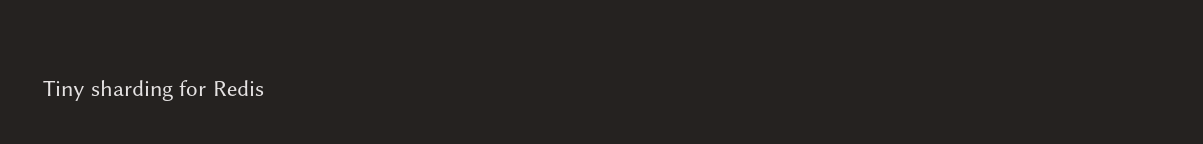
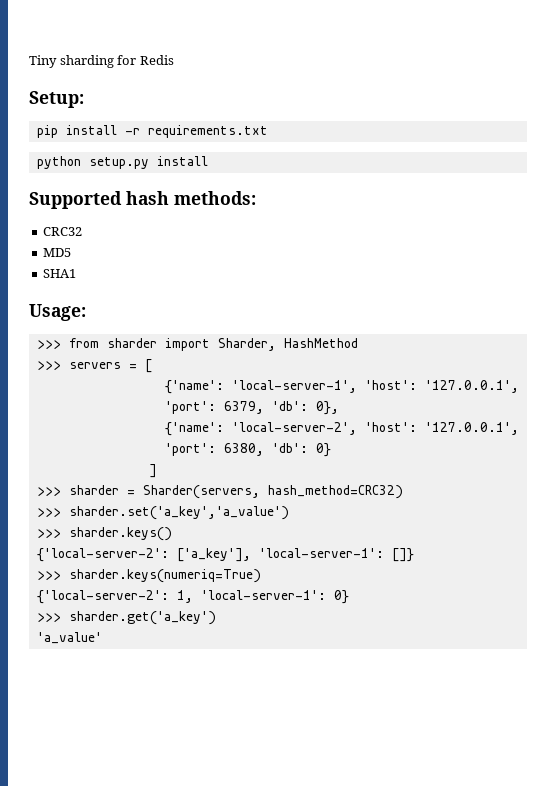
(264, 88) none -> [29,91,84,108] [36,125,268,138] [36,156,208,169] [29,191,256,209] [43,227,83,236] [43,248,72,257] [43,269,77,278] [29,304,86,321] [36,338,358,351] [36,359,152,373] [164,380,519,394] [164,401,339,415] [164,422,519,436] [164,443,331,457] [148,464,157,478] [36,485,403,499] [36,506,289,520] [36,527,172,541] [36,548,414,562] [36,569,261,583] [36,590,349,604] [36,611,216,625] [36,632,102,644] // Setup: // pip install -r requirements.txt // python setup.py install // Supported hash methods: // CRC32 // MD5 // SHA1 // Usage: // >>> from sharder import Sharder, HashMethod // >>> servers = [ // {'name': 'local-server-1', 'host': '127.0.0.1', 'port': 6379, 'db': 0}, // {'name': 'local-server-2', 'host': '127.0.0.1', 'port': 6380, 'db': 0} // ] // >>> sharder = Sharder(servers, hash_method=CRC32) // >>> sharder.set('a_key','a_value') // >>> sharder.keys() // {'local-server-2': ['a_key'], 'local-server-1': []} // >>> sharder.keys(numeriq=True) // {'local-server-2': 1, 'local-server-1': 0} // >>> sharder.get('a_key') // 'a_value'

